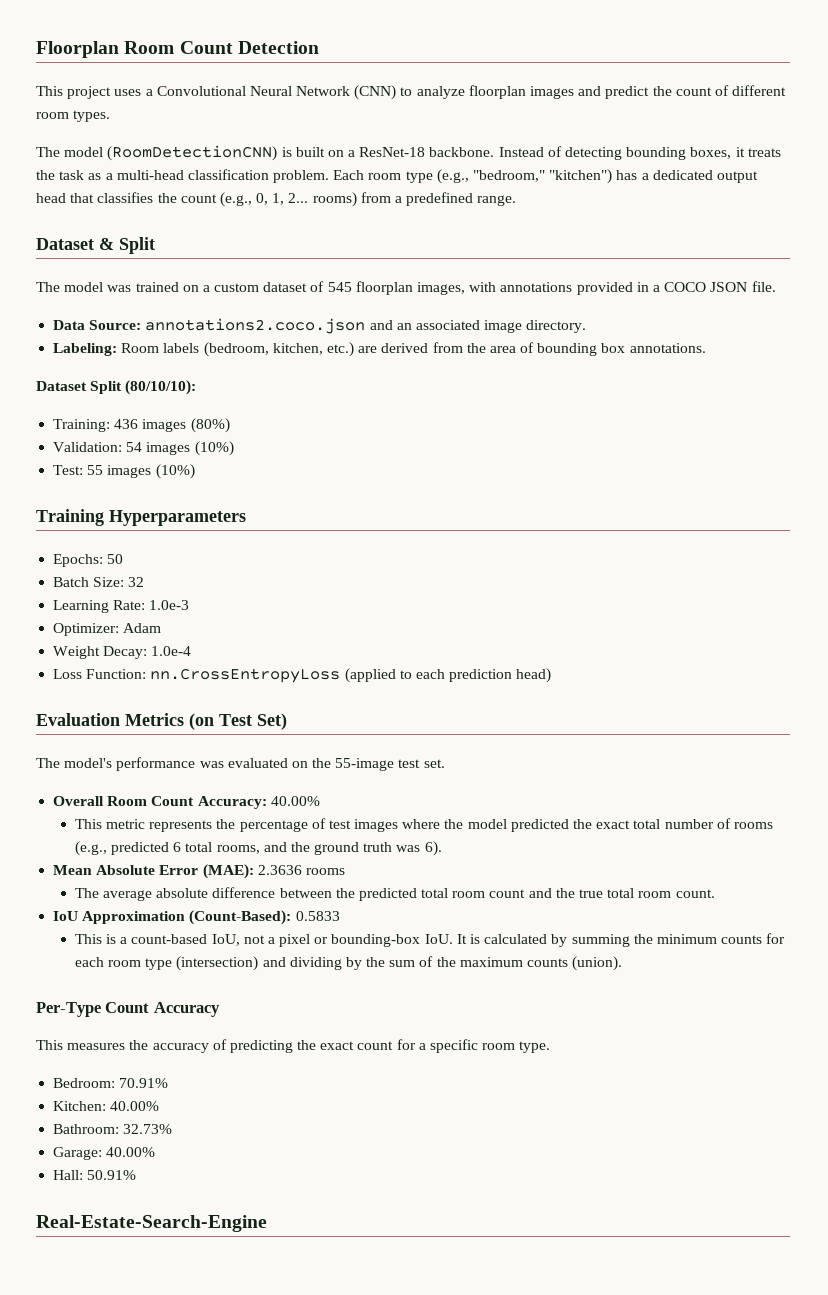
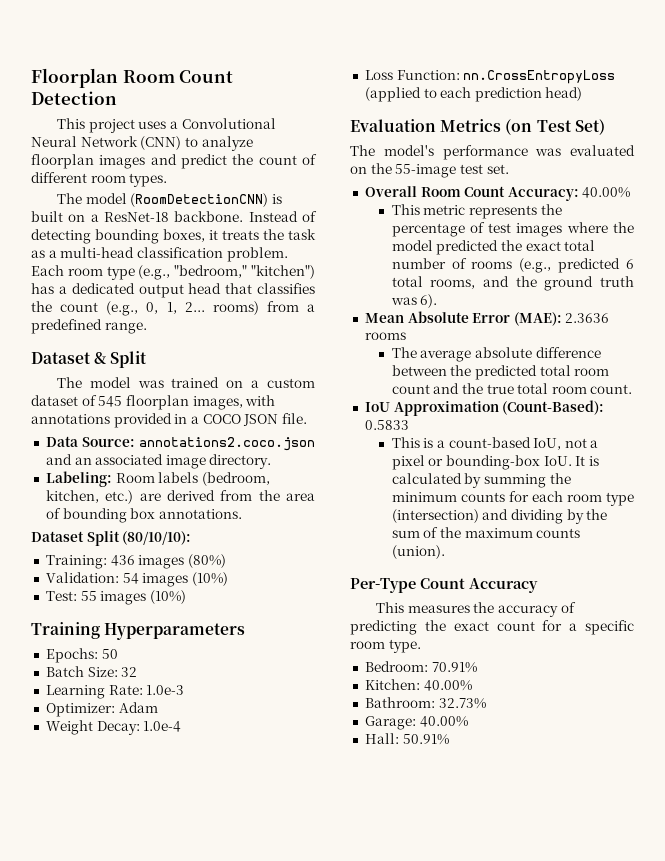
[36,1215,267,1232] // Real-Estate-Search-Engine -> (449, 739) none

